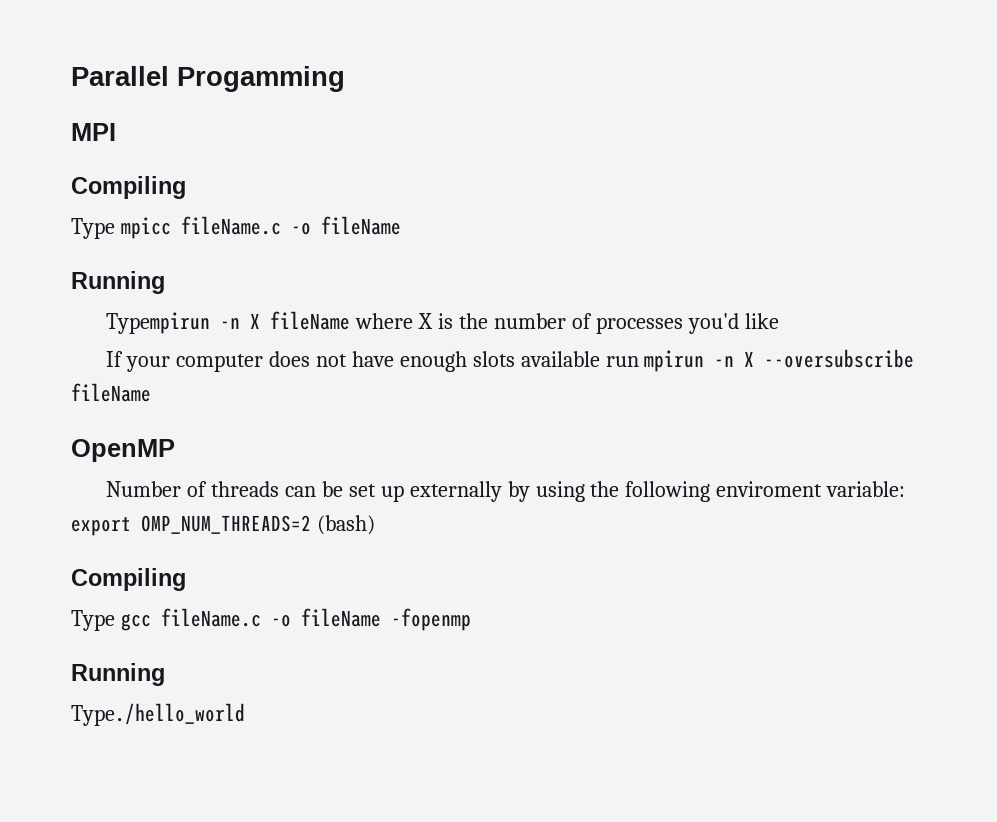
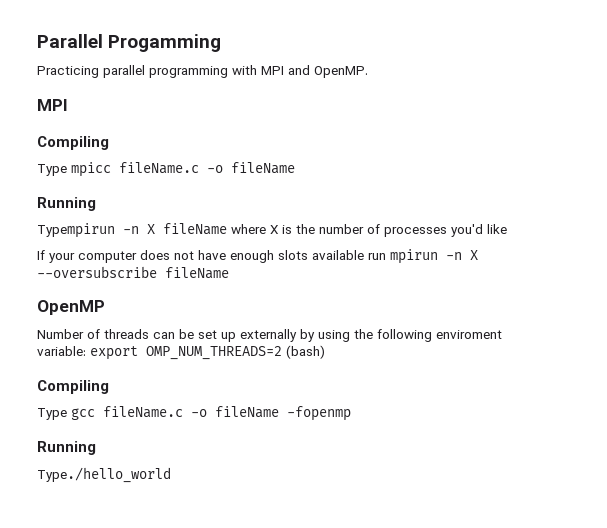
(345, 79) none -> [37,65,368,78] // Practicing parallel programming with MPI and OpenMP.

